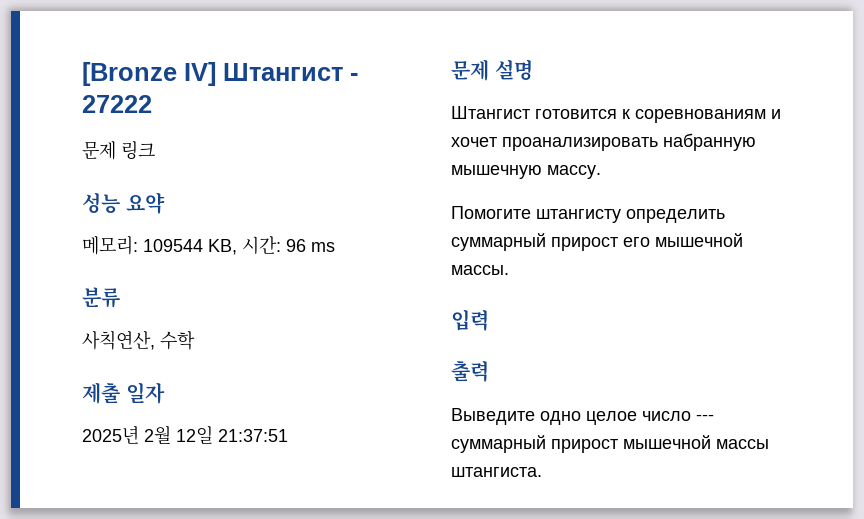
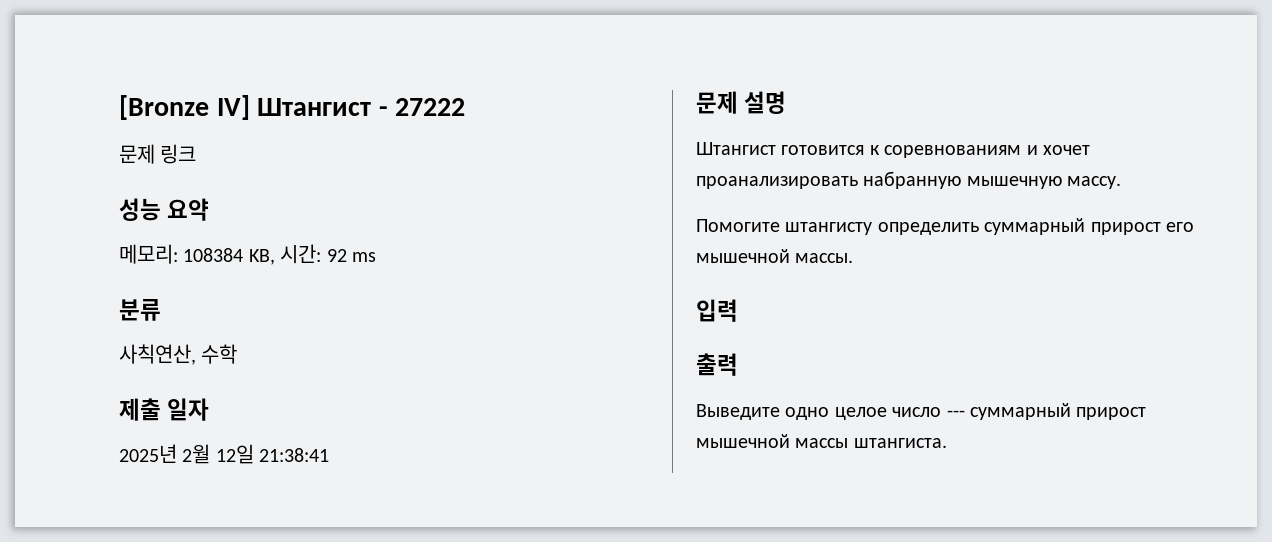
[143,239,203,252] 109544 -> [183,248,244,262] 108384
[286,239,306,252] 96 -> [326,249,347,262] 92
[218,429,288,442] 21:37:51 -> [259,448,330,462] 21:38:41

